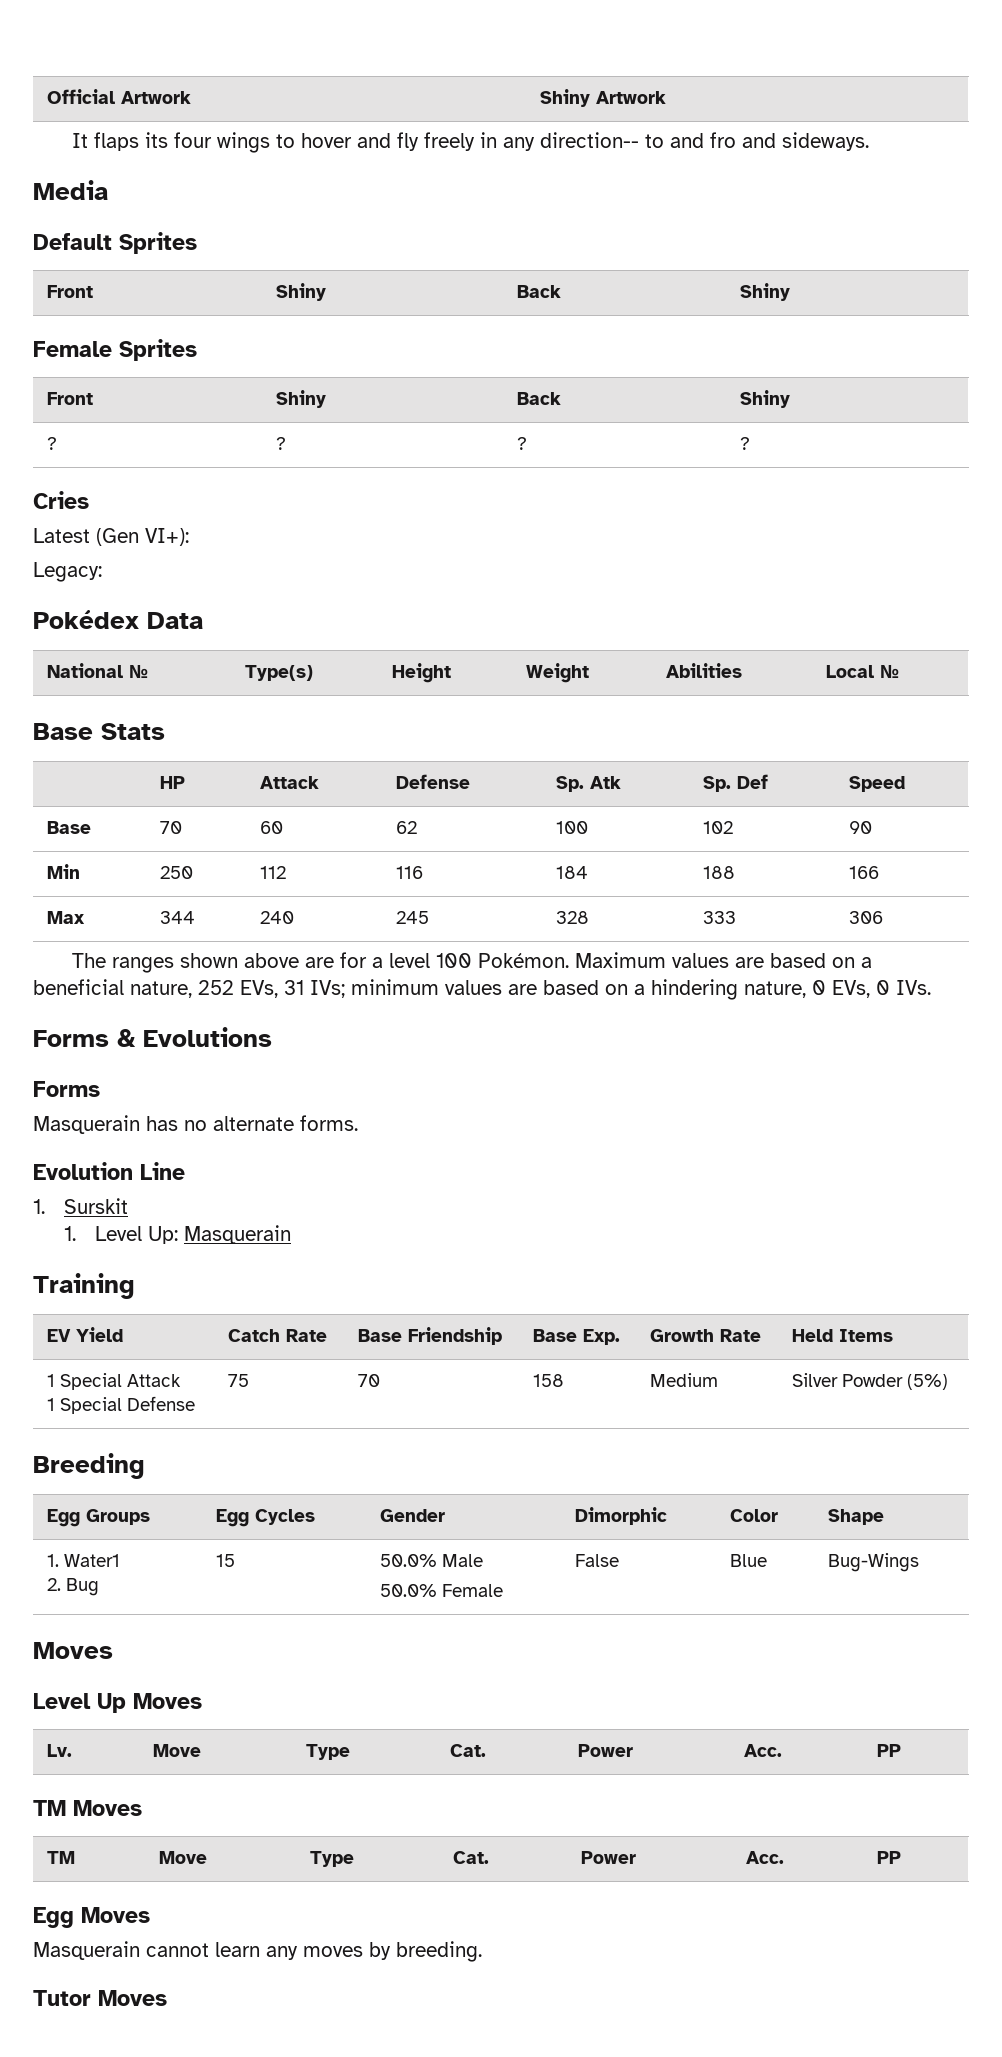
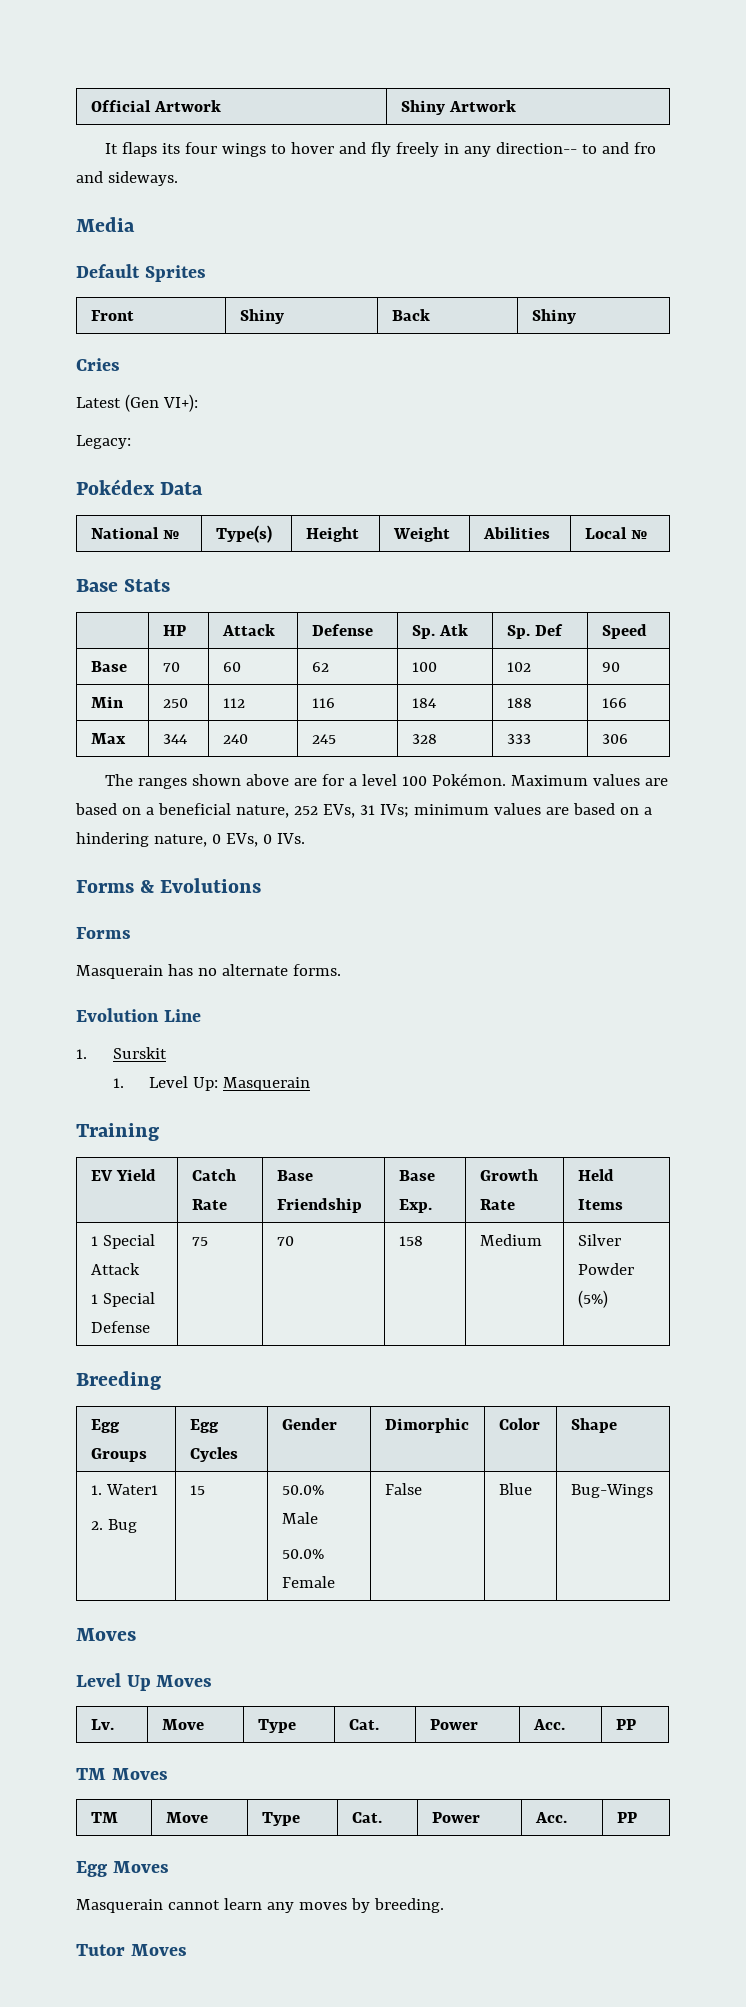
[33,339,197,361] [47,392,94,405] [276,390,327,408] [517,392,562,405] [740,390,791,408] [47,437,58,450] [276,437,287,450] [517,437,528,450] [740,437,751,450] // Female Sprites // Front | Shiny | Back | Shiny // ? | ? | ? | ? -> (576, 316) none

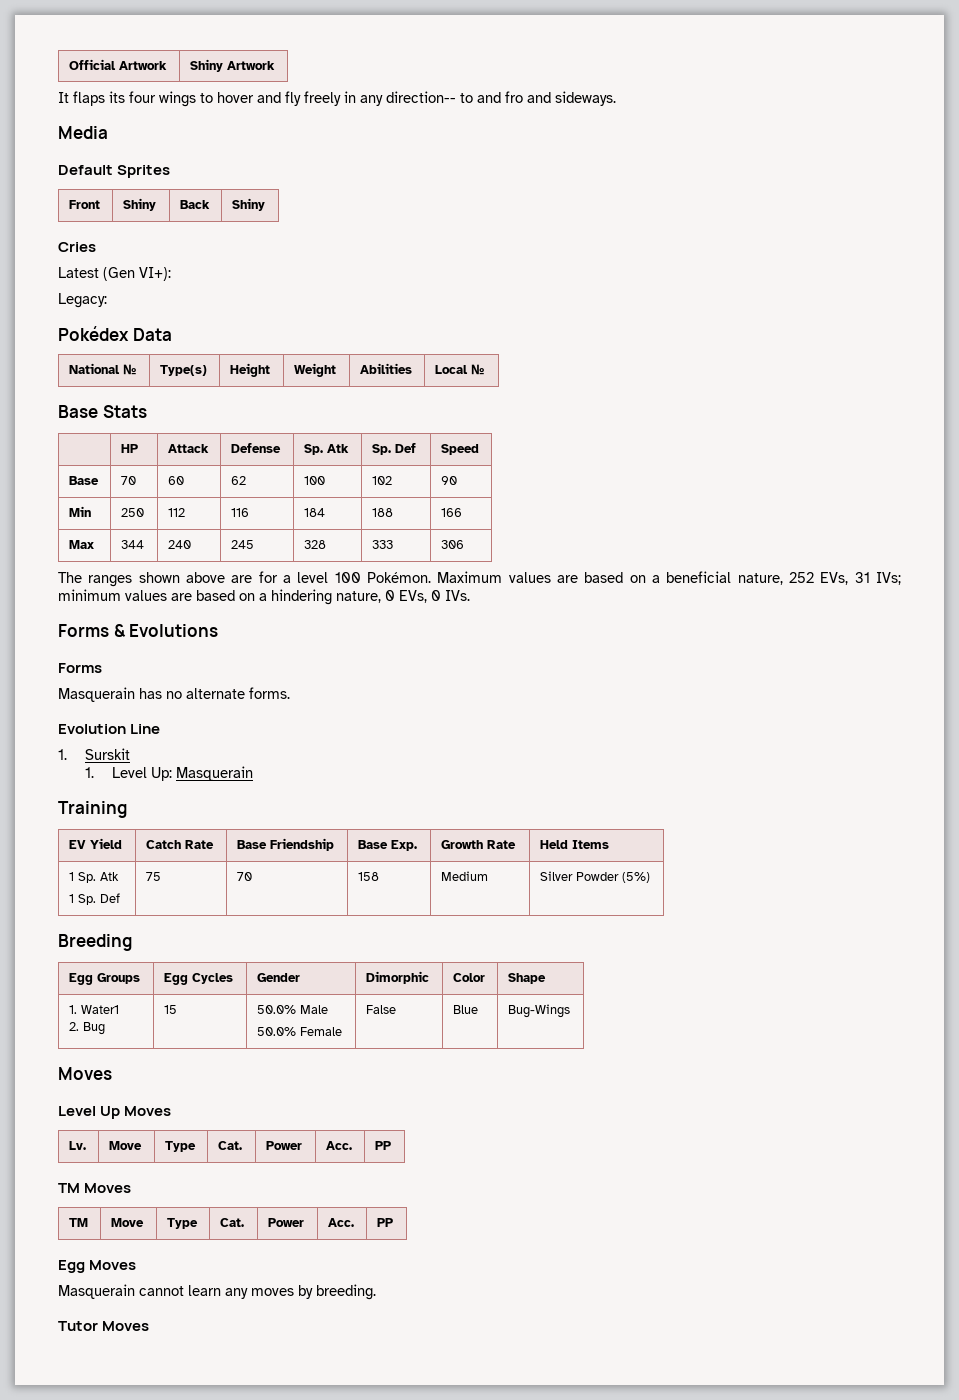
[102,1234,155,1249] [90,1263,140,1275] [90,1292,155,1307] [90,1321,150,1333] Special Attack // 1 Special Defense -> [78,872,120,883] [69,893,121,905] Sp. Atk // 1 Sp. Def

